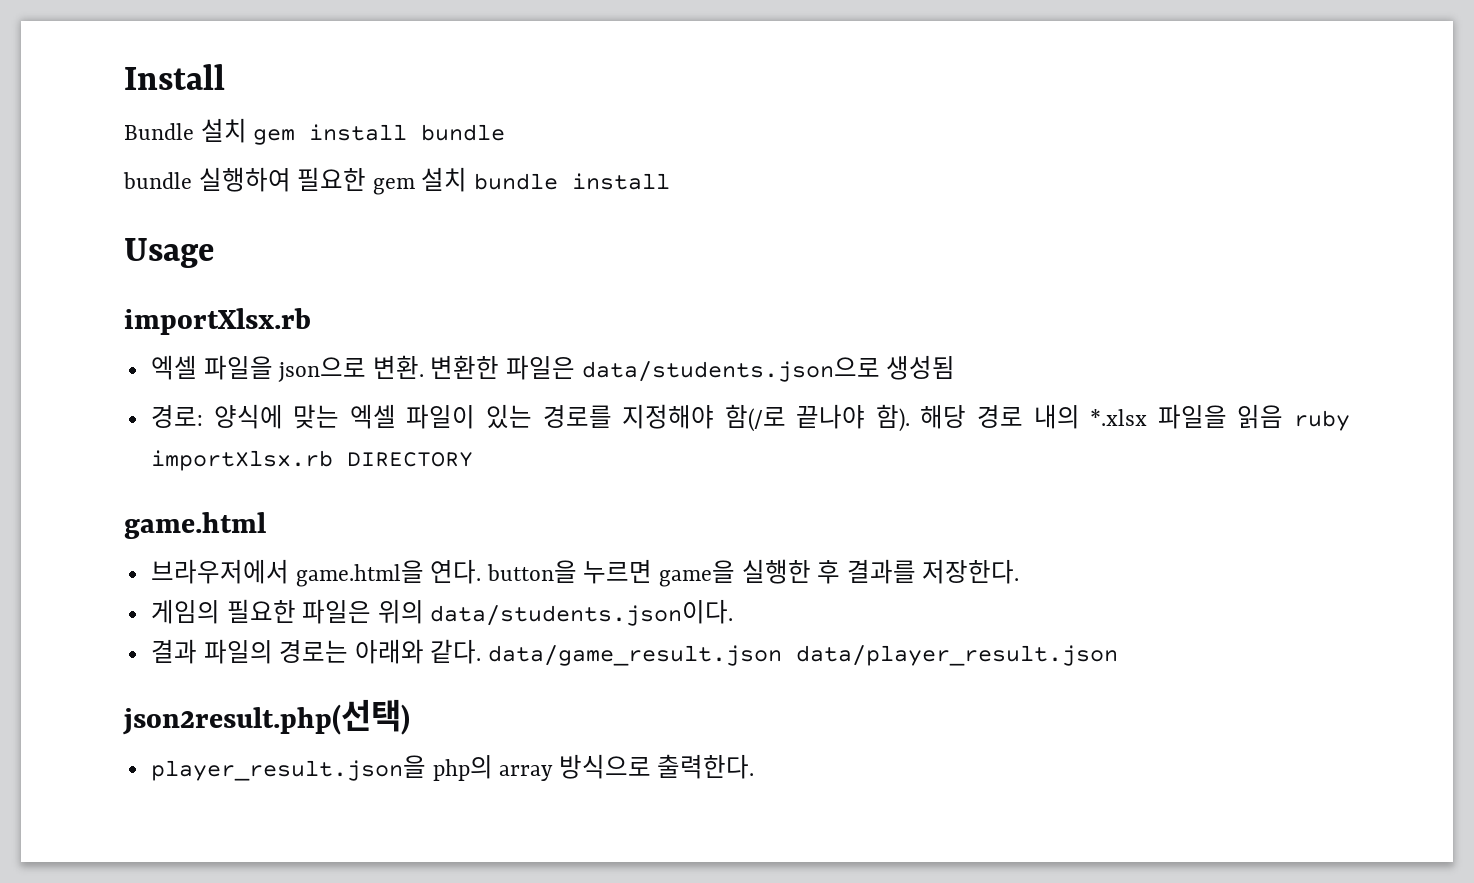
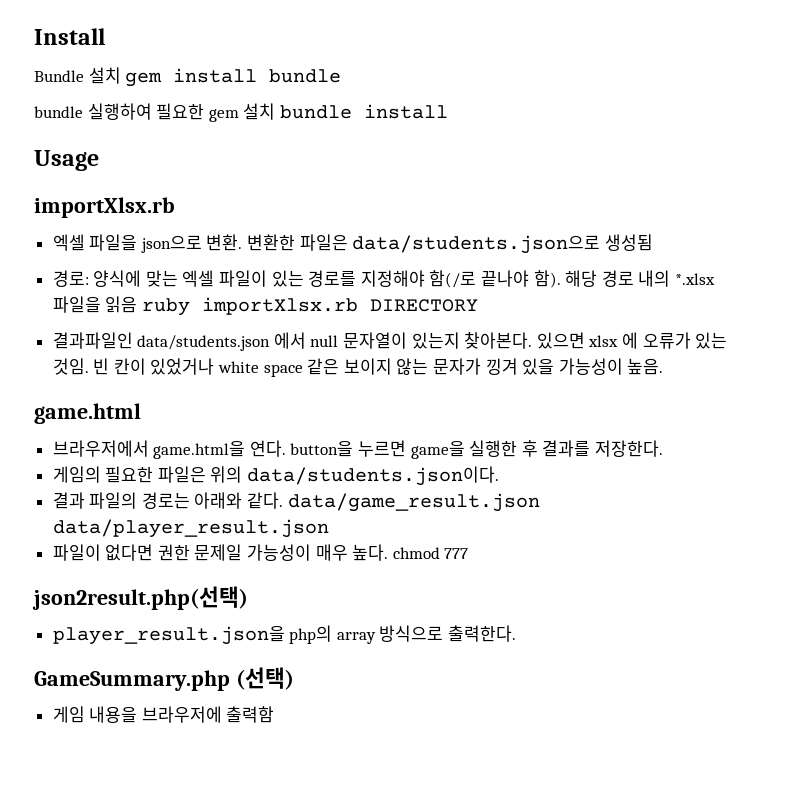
(473, 459) none -> [52,332,728,351] [52,358,664,377] // 결과파일인 data/students.json 에서 null 문자열이 있는지 찾아본다. 있으면 xlsx 에 오류가 있는 것임. 빈 칸이 있었거나 white space 같은 보이지 않는 문자가 낑겨 있을 가능성이 높음.
(1119, 655) none -> [52,544,469,561] // 파일이 없다면 권한 문제일 가능성이 매우 높다. chmod 777
(755, 766) none -> [34,667,294,691] [52,706,275,723] // GameSummary.php (선택) // 게임 내용을 브라우저에 출력함

